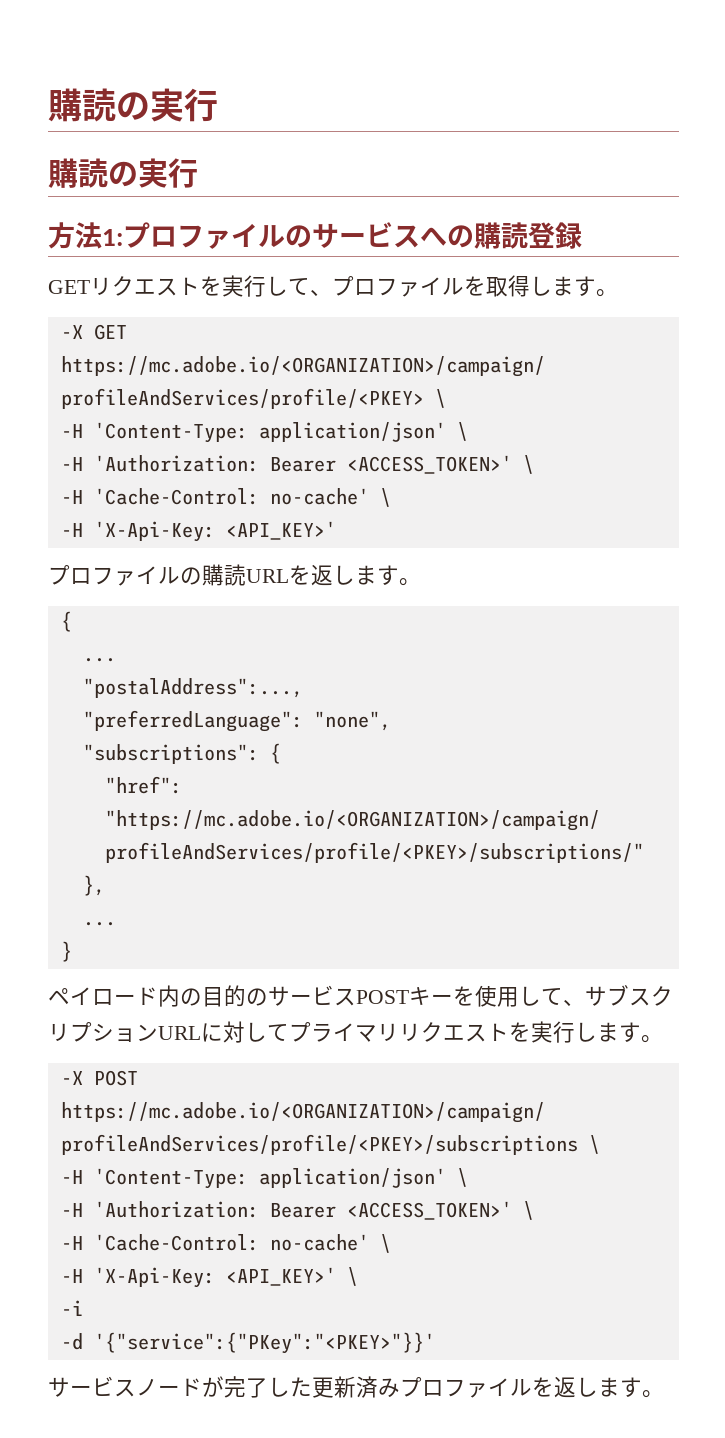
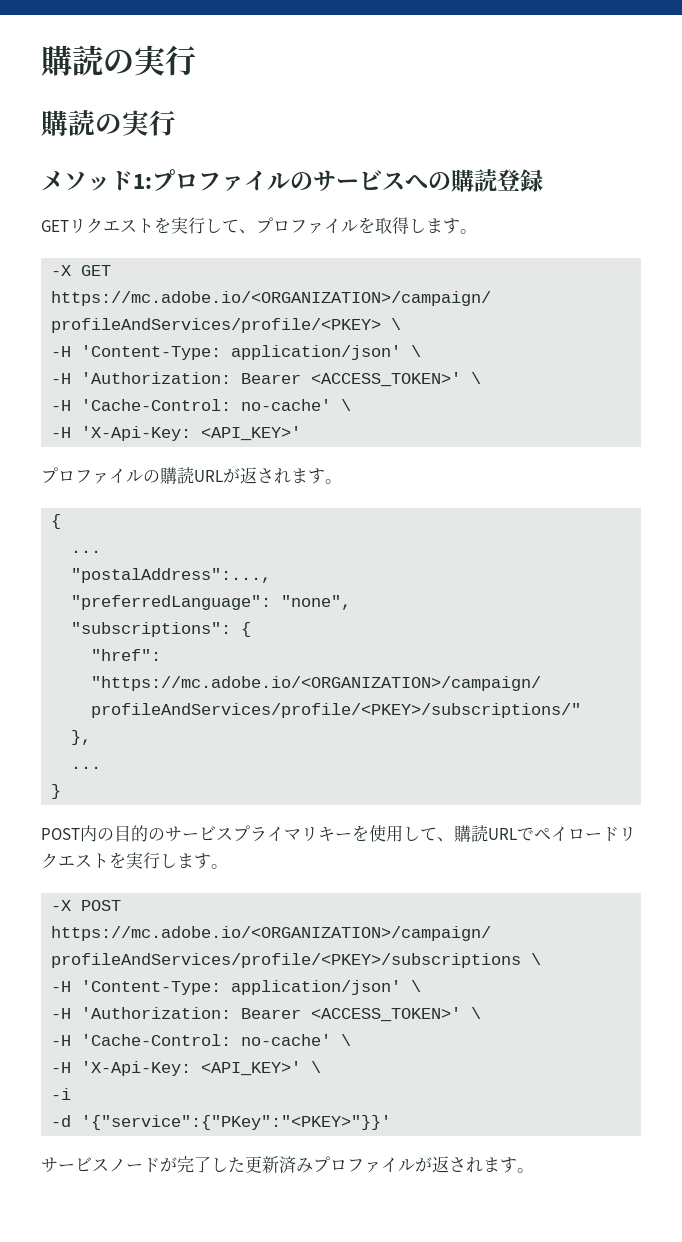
[48,222,102,249] 方法 -> [41,171,133,191] メソッド
[289,564,355,586] を返し -> [223,467,291,484] が返され
[48,987,158,1005] ペイロード -> [41,828,80,840] POST
[356,990,409,1004] POST -> [233,825,318,842] プライマリ
[585,985,673,1006] [48,1021,399,1043] サブスクリプションURLに対してプライマリ -> [454,825,619,843] 購読URLでペイロード
[532,1376,598,1398] を返し -> [415,1156,483,1173] が返され

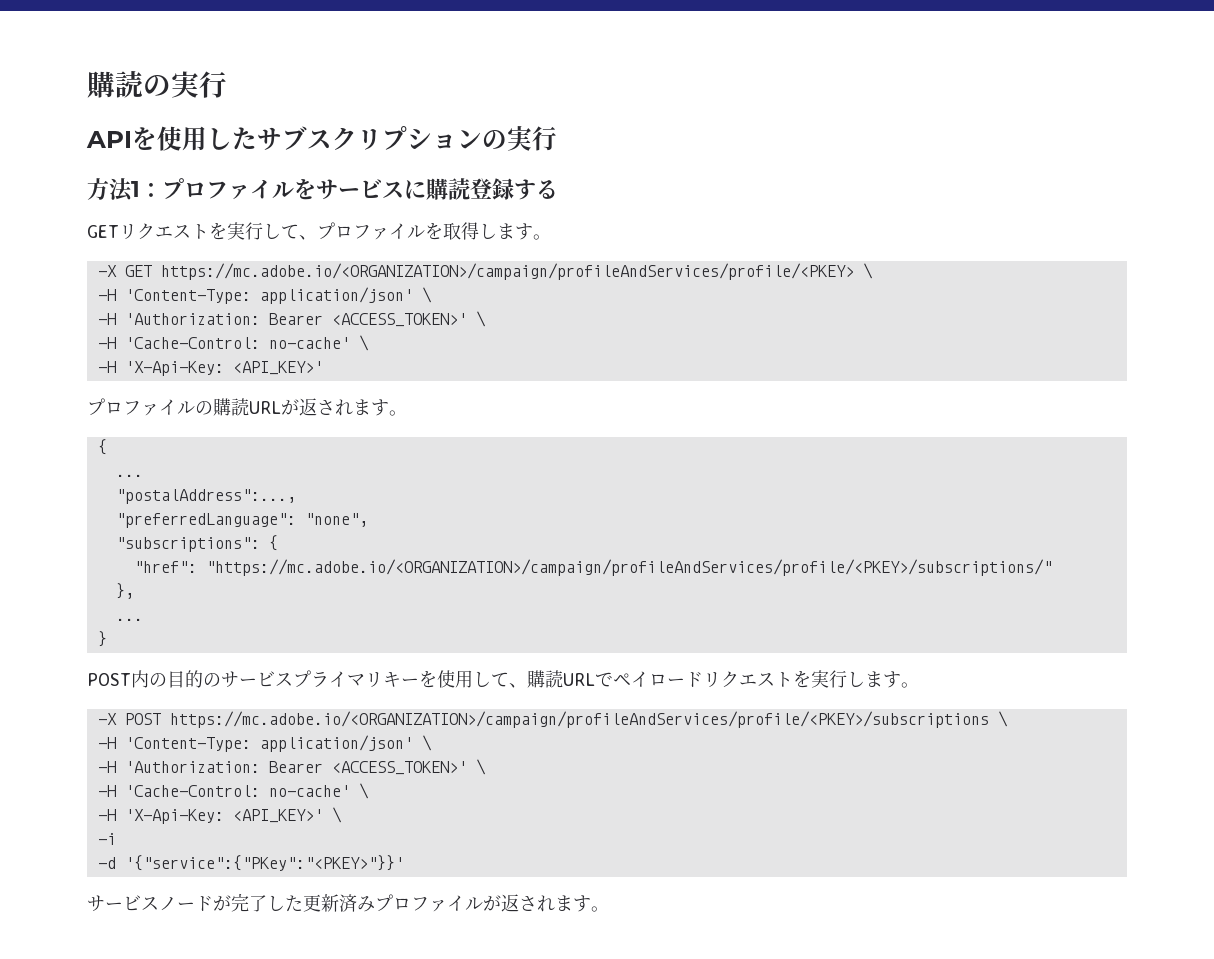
[41,45,196,76] [41,110,176,136] [41,169,451,192] 購読の実行 // 購読の実行 // メソッド1:プロファイルのサービスへの -> [87,70,227,98] [86,126,557,151] [87,178,426,202] 購読の実行 // APIを使用したサブスクリプションの実行 // 方法1：プロファイルをサービスに
(543, 180) none -> [514,179,558,200] する

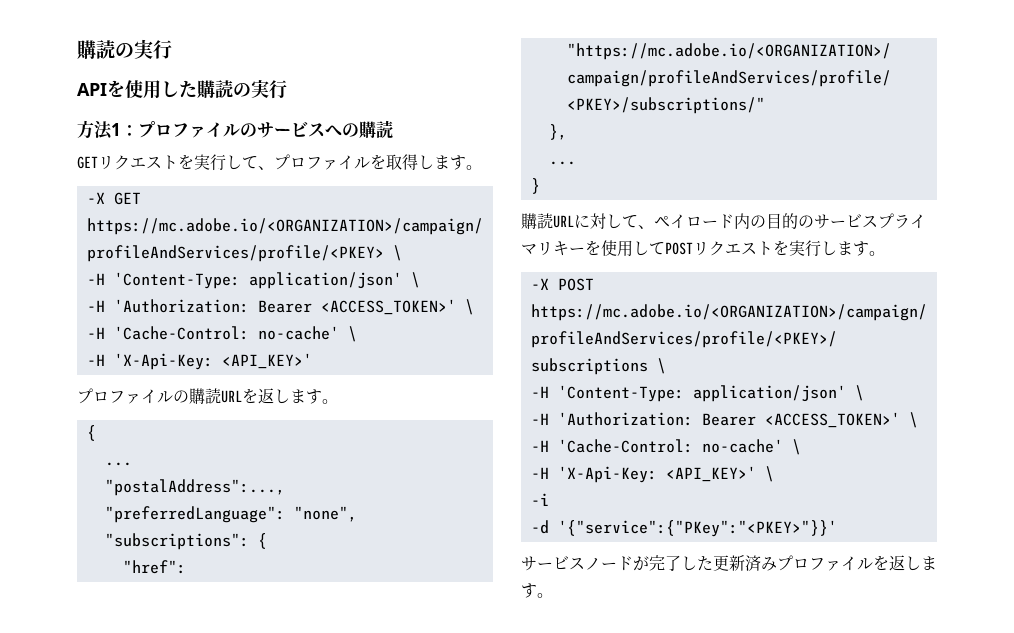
[257,126,482,150] サブスクリプション -> [197,80,233,99] 購読
[294,178,558,200] をサービスに購読登録する -> [240,120,393,139] のサービスへの購読
[281,398,353,416] が返され -> [242,388,290,404] を返し
[87,673,131,686] POST -> [521,213,734,230] 購読URLに対して、ペイロード
[509,670,703,688] 、購読URLでペイロード -> [665,242,693,255] POST
[483,894,555,912] が返され -> [873,555,921,571] を返し

